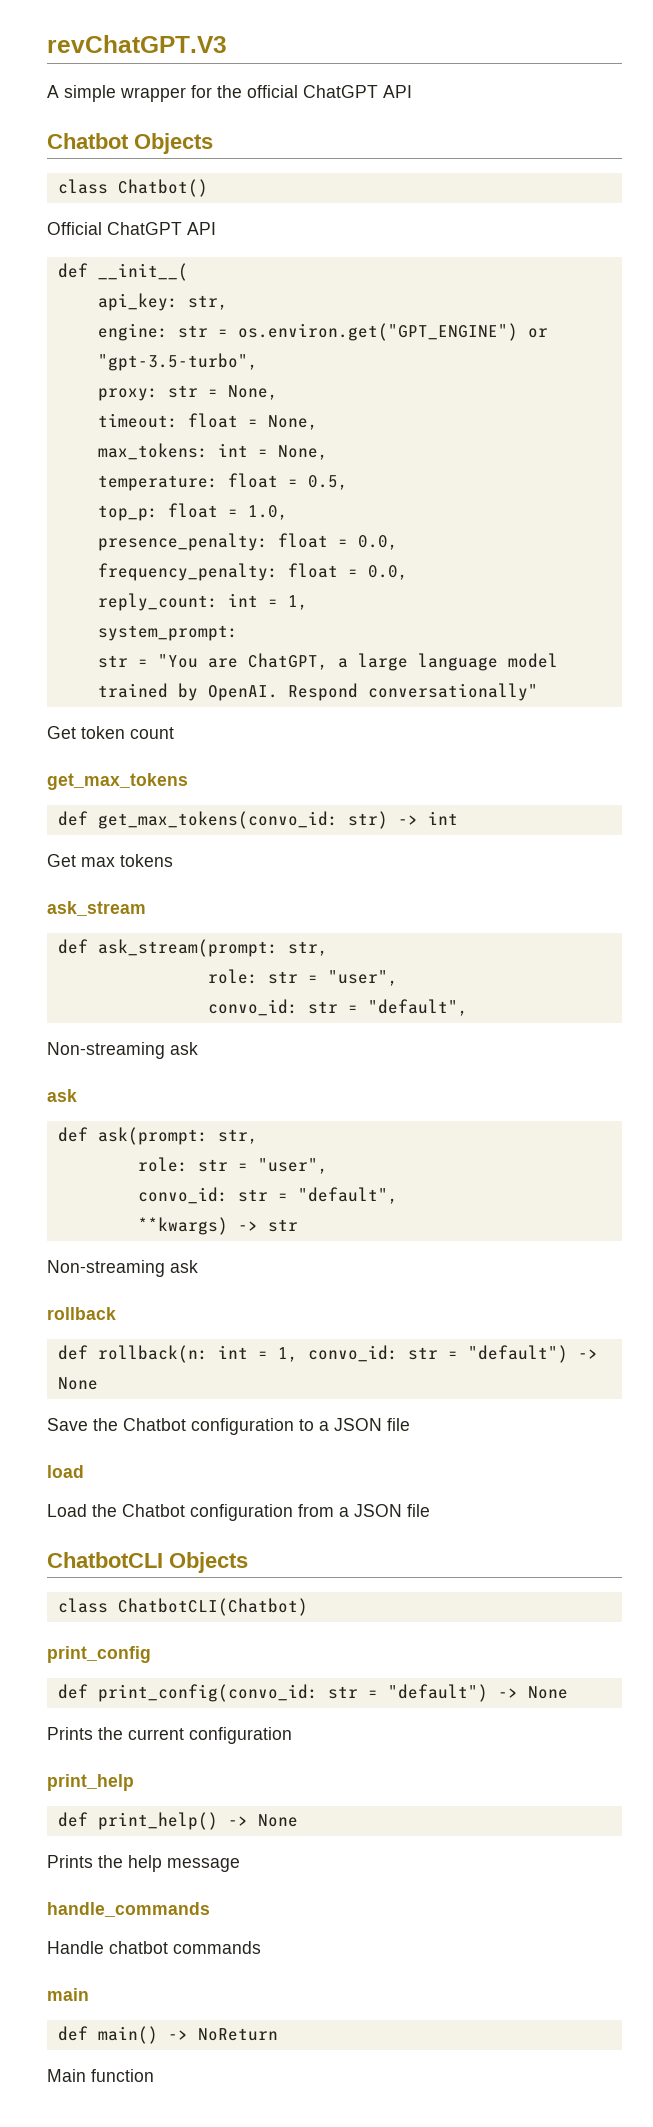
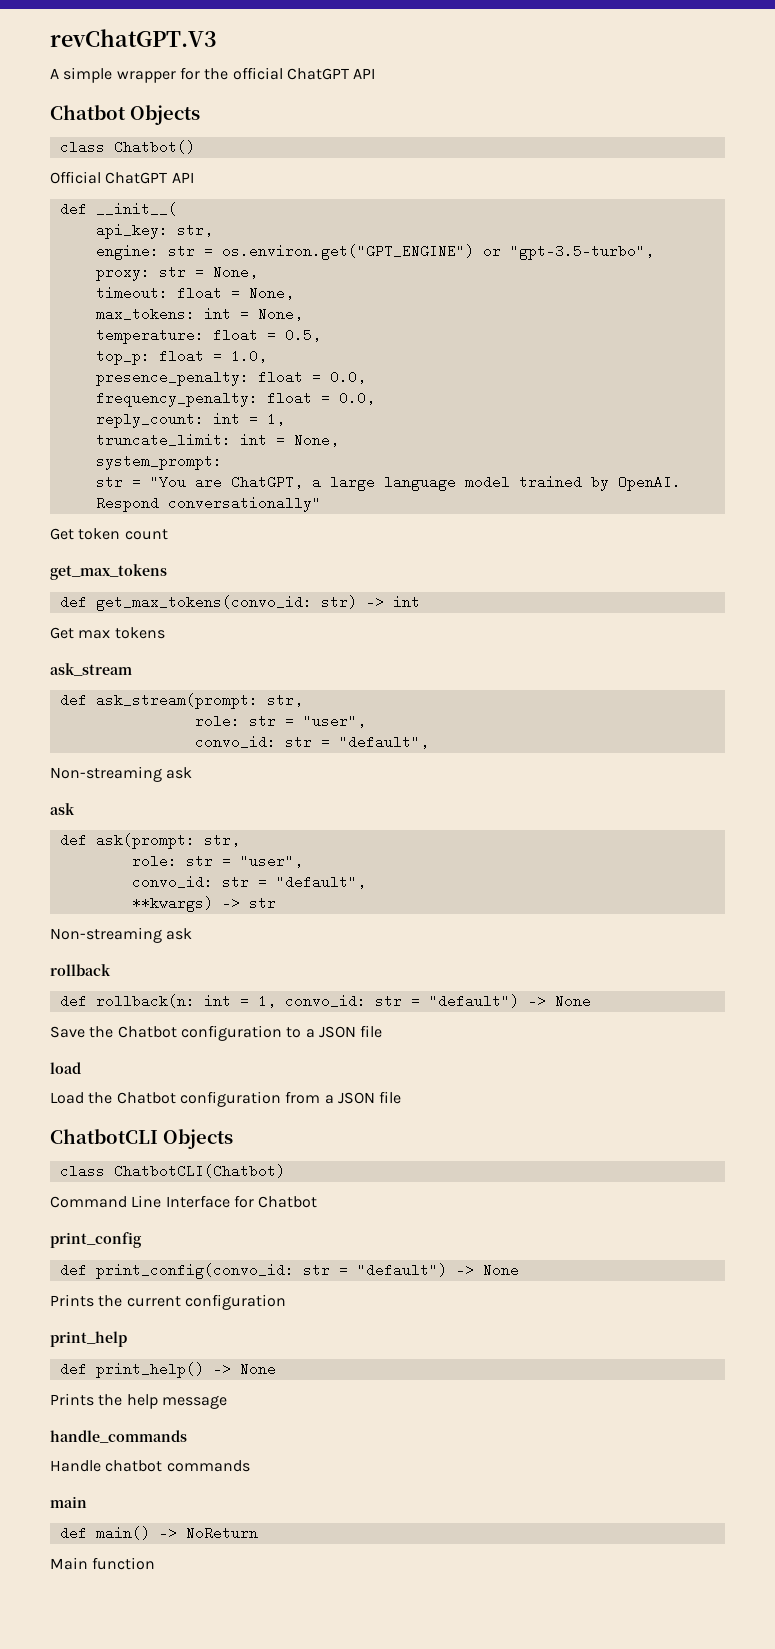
(308, 602) none -> [95,433,339,447] // truncate_limit: int = None,
(308, 1607) none -> [50,1195,318,1208] // Command Line Interface for Chatbot

